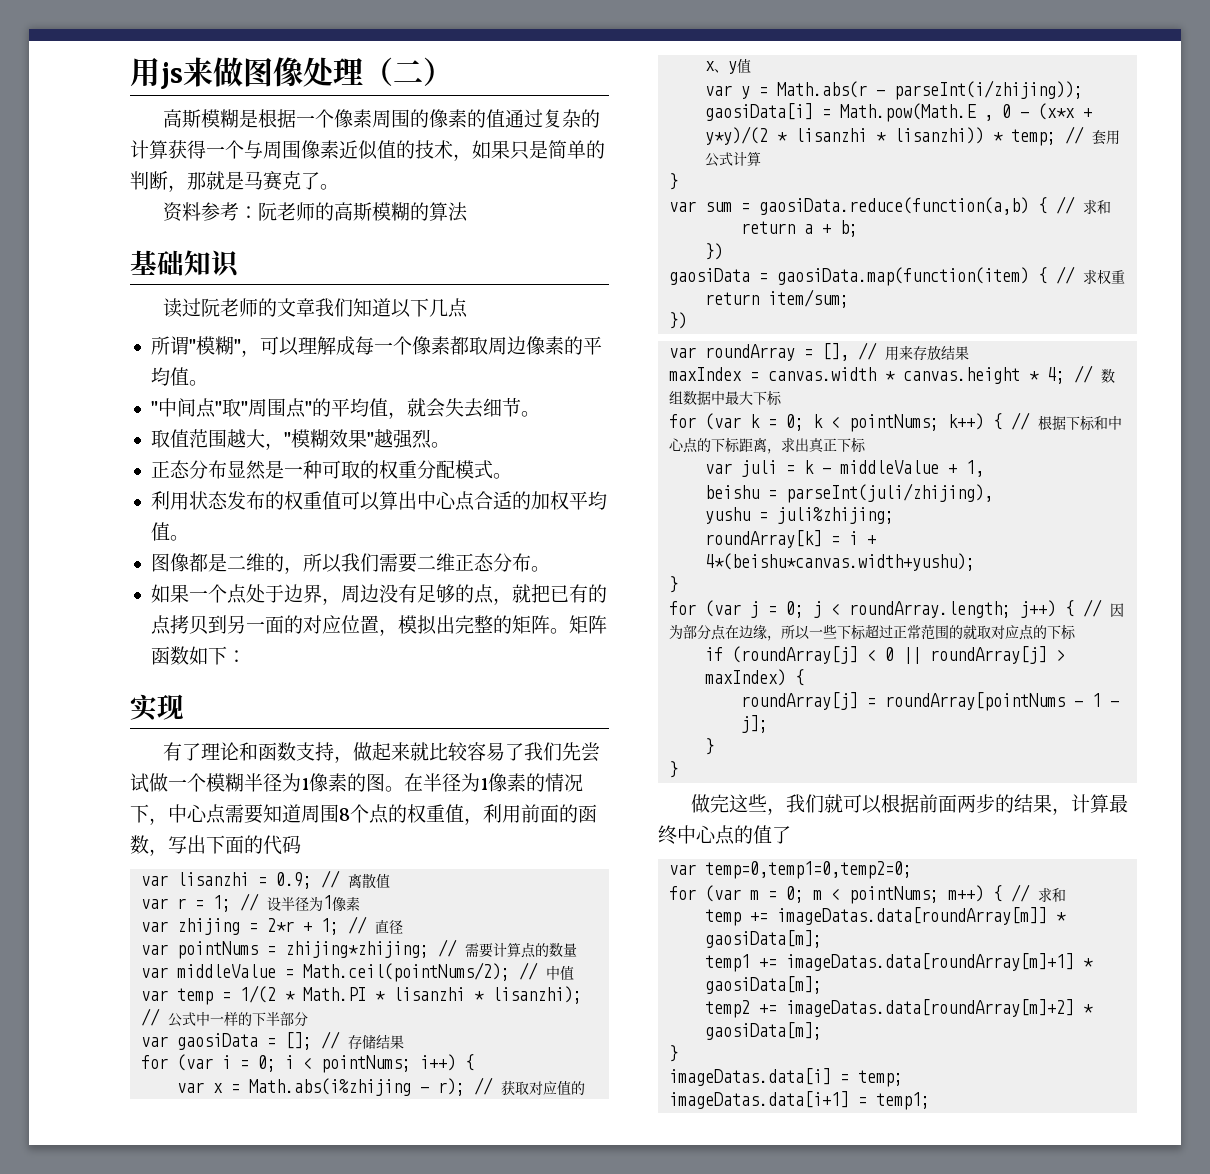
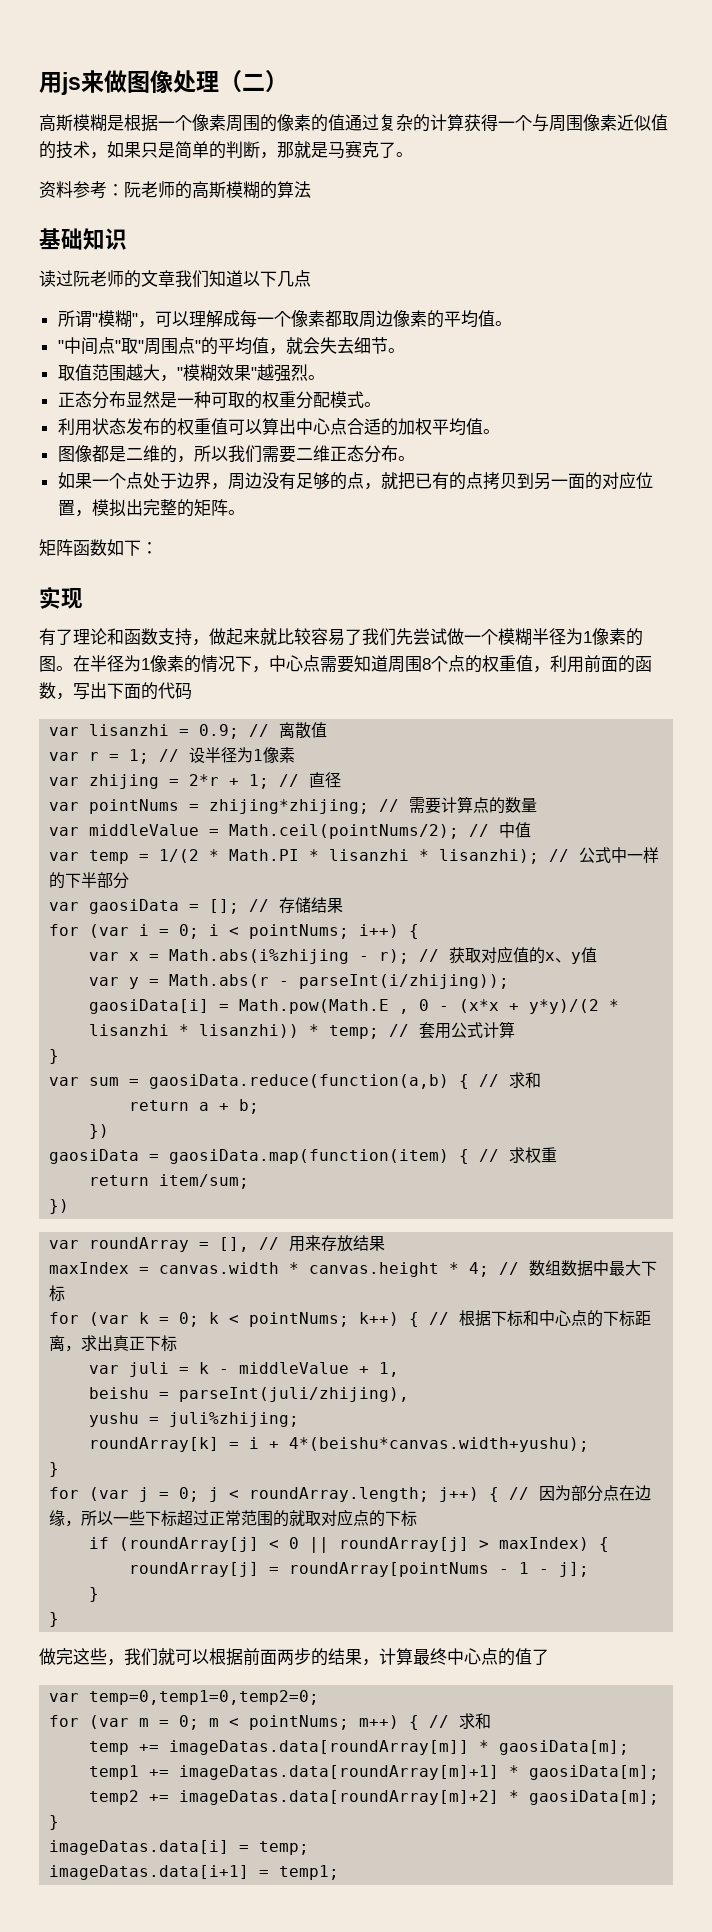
(569, 631) none -> (245, 512) //

